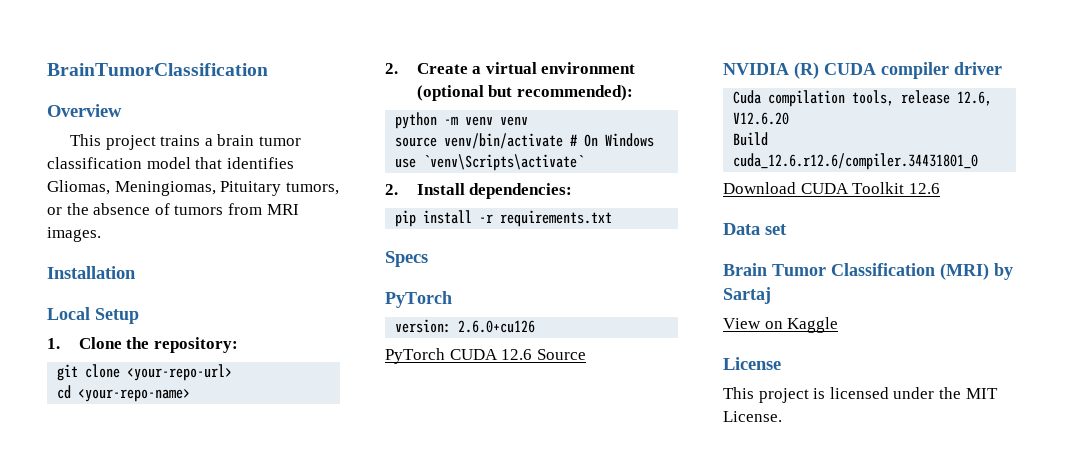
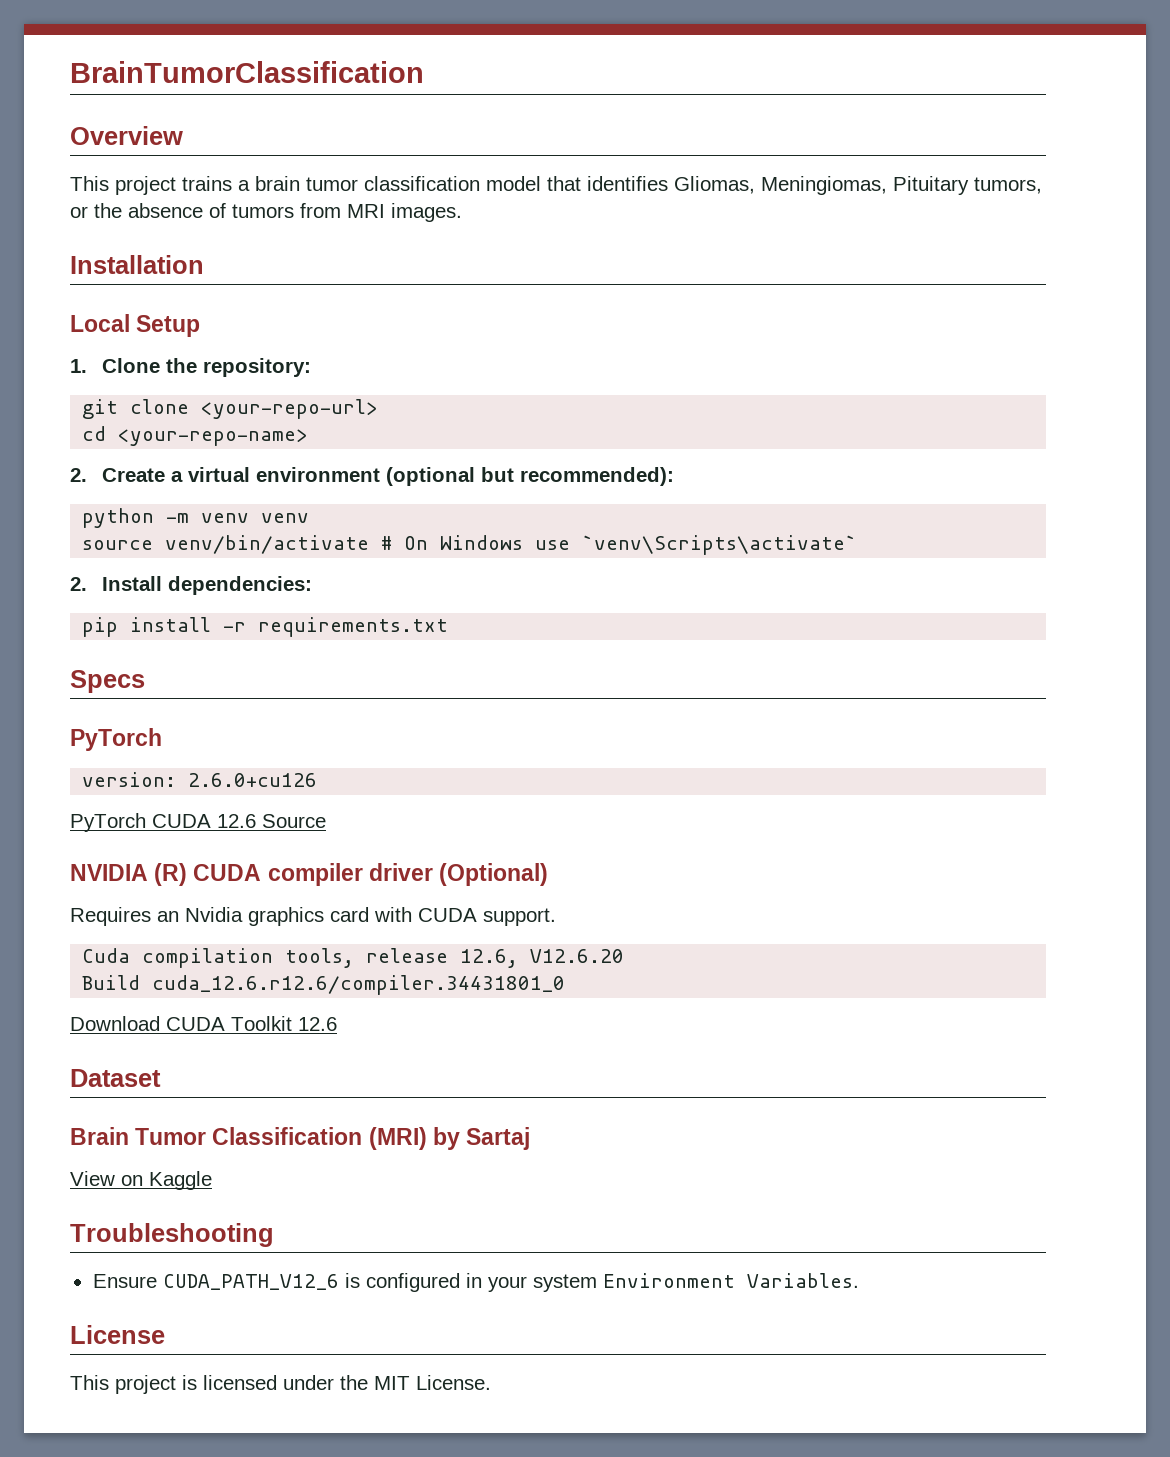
(1002, 68) none -> [439,863,549,886] [70,907,556,926] (Optional) // Requires an Nvidia graphics card with CUDA support.
[723,223,787,235] Data set -> [70,1069,161,1087] Dataset
(839, 325) none -> [70,1223,274,1247] [92,1273,859,1292] // Troubleshooting // Ensure CUDA_PATH_V12_6 is configured in your system Environment Variables.

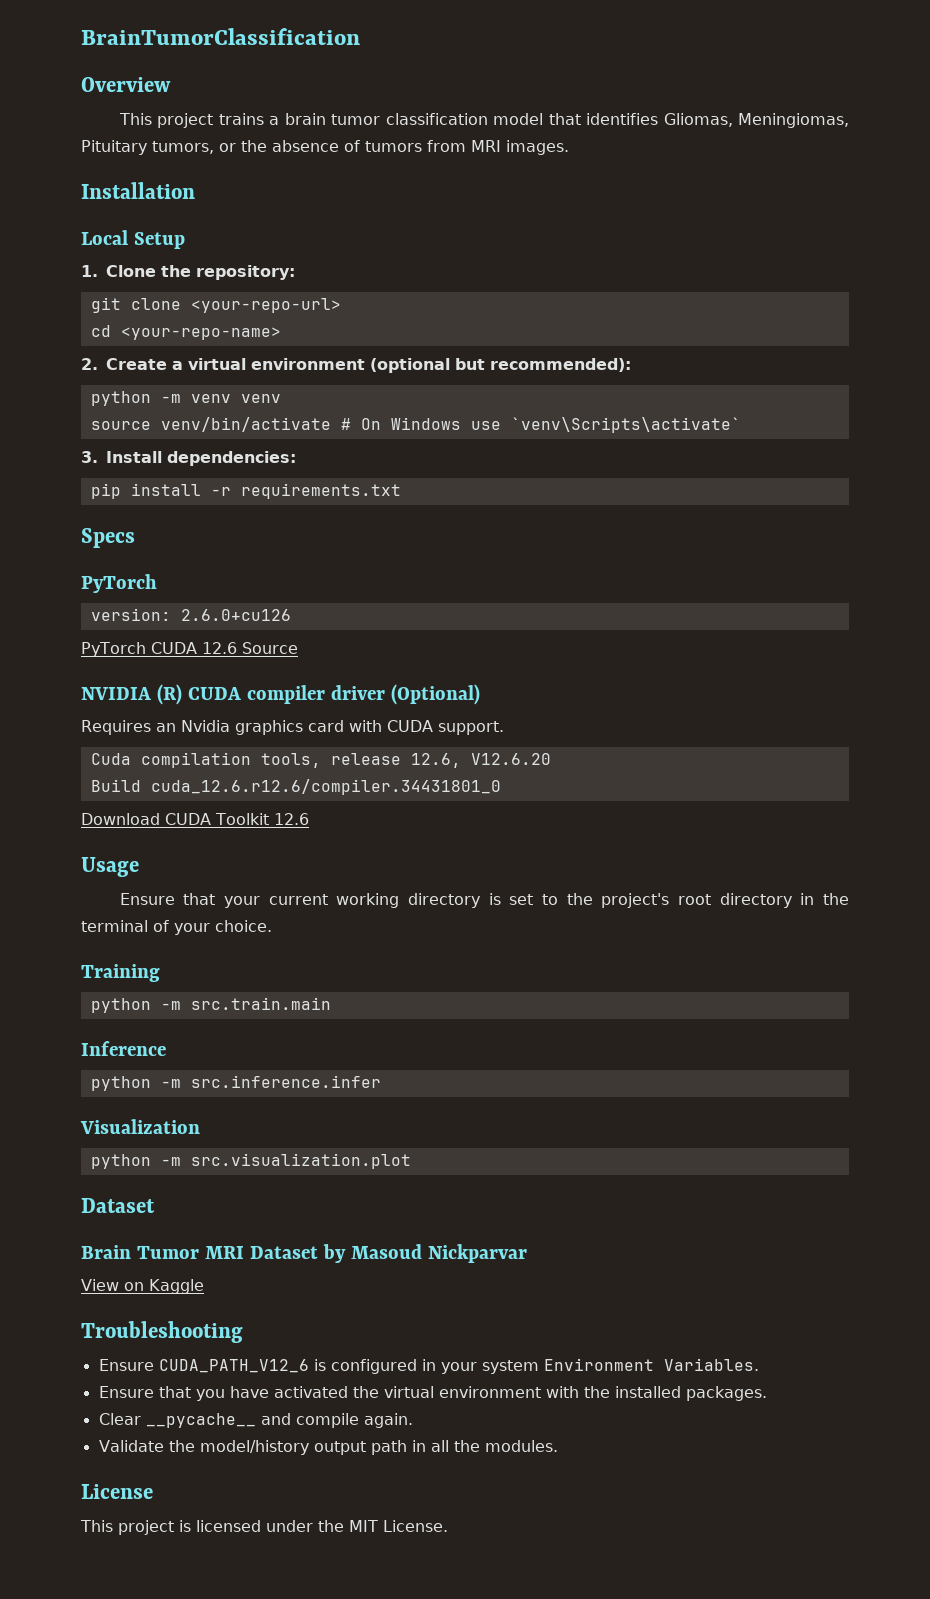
[70,577,87,591] 2. -> [81,451,98,463] 3.
[70,1069,161,1087] [70,1127,531,1150] Dataset // Brain Tumor Classification (MRI) by Sartaj -> [81,857,139,877] [119,893,850,908] [81,920,272,935] [81,964,160,982] [90,997,331,1013] [81,1041,166,1056] [90,1075,381,1091] [80,1119,200,1134] [90,1153,411,1169] [81,1198,155,1213] [81,1244,527,1263] Usage // Ensure that your current working directory is set to the project's root directory in the terminal of your choice. // Training // python -m src.train.main // Inference // python -m src.inference.infer // Visualization // python -m src.visualization.plot // Dataset // Brain Tumor MRI Dataset by Masoud Nickparvar
(859, 1280) none -> [98,1386,767,1401] [98,1413,413,1428] [98,1440,558,1455] // Ensure that you have activated the virtual environment with the installed packages. // Clear __pycache__ and compile again. // Validate the model/history output path in all the modules.

